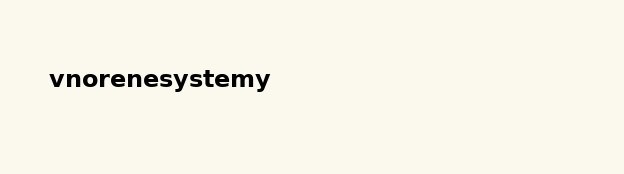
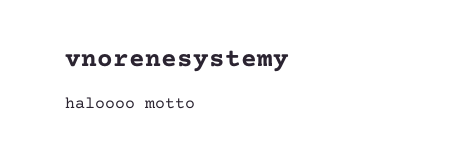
(271, 81) none -> [65,97,195,109] // haloooo motto

